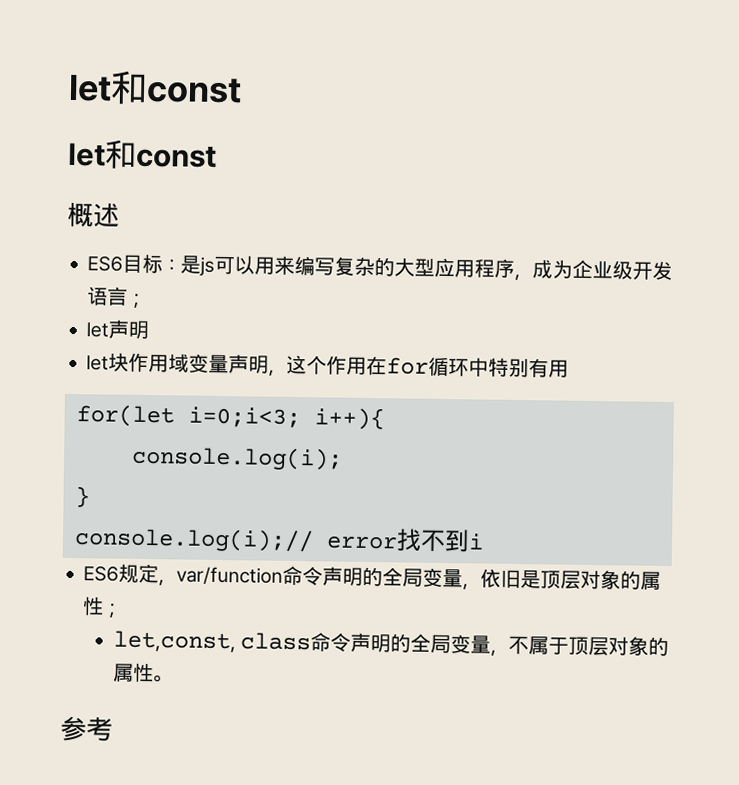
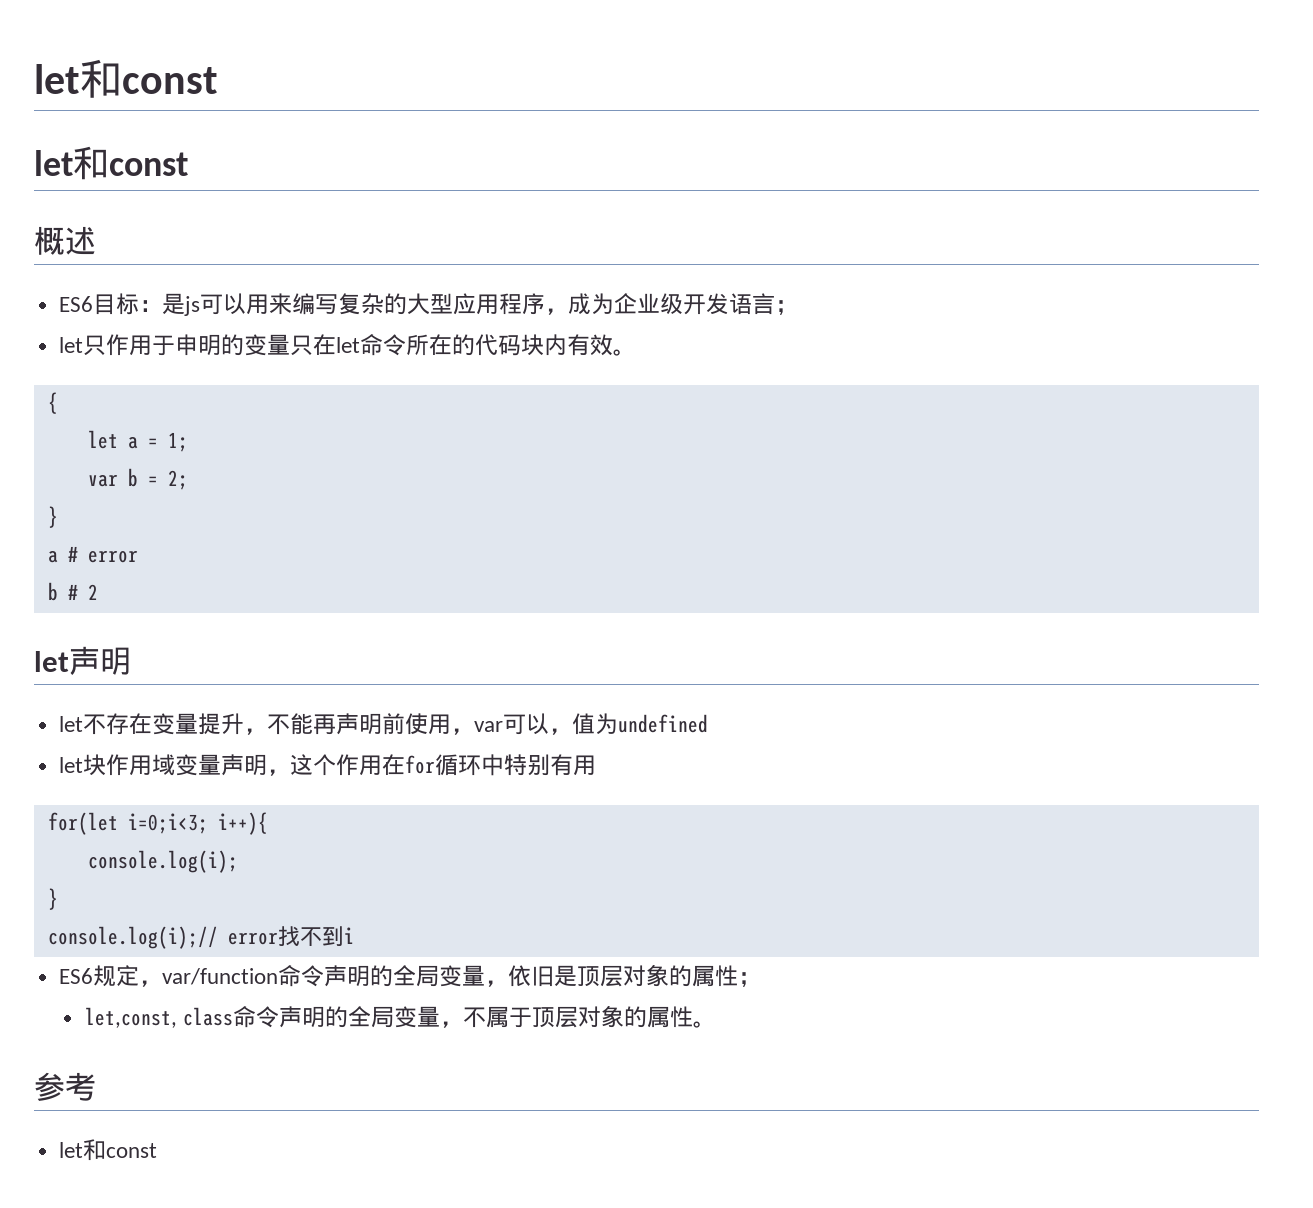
[108,319,150,340] 声明 -> [83,334,637,356] [47,392,58,414] [87,430,188,452] [87,468,188,490] [47,506,58,528] [47,546,138,563] [47,582,98,601] [34,646,131,676] [59,713,709,735] 只作用于申明的变量只在let命令所在的代码块内有效。 // { // let a = 1; // var b = 2; // } // a # error // b # 2 // let声明 // let不存在变量提升，不能再声明前使用，var可以，值为undefined
(113, 729) none -> [59,1139,158,1161] // let和const

